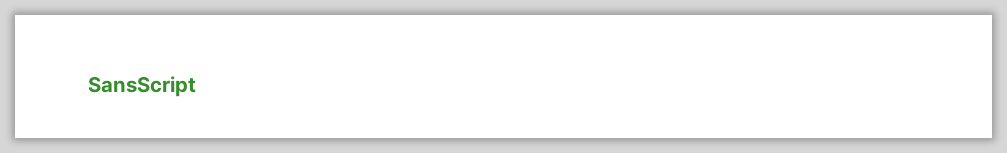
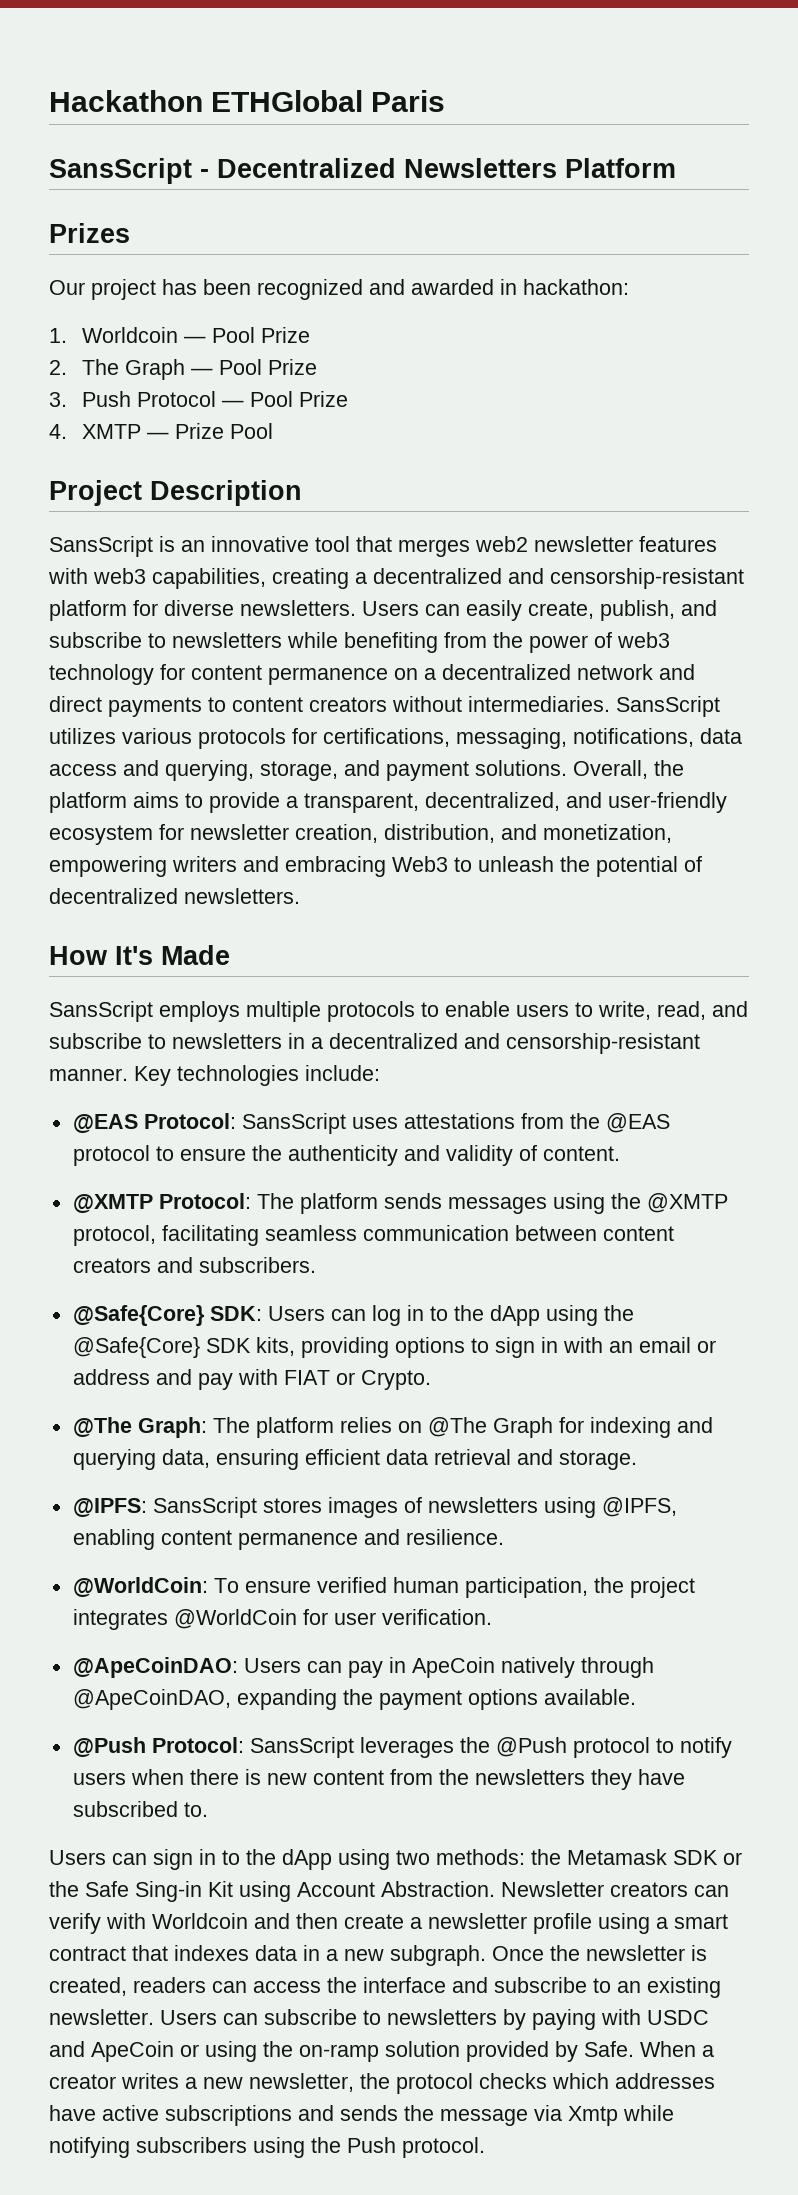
[88,76,196,97] SansScript -> [49,90,446,112] [49,158,676,184] [49,223,130,243] [49,279,629,300] [49,327,310,343] [49,359,317,380] [49,391,348,407] [49,423,273,439] [49,480,302,506] [49,536,717,557] [48,568,744,589] [49,600,717,621] [49,632,670,653] [49,664,695,685] [49,696,720,717] [49,728,742,749] [49,760,684,781] [49,792,727,813] [49,824,672,845] [49,856,702,877] [49,888,300,904] [49,945,230,965] [49,1001,748,1022] [49,1033,700,1054] [49,1065,380,1086] [72,1113,670,1134] [72,1145,620,1166] [72,1193,728,1214] [72,1225,674,1246] [72,1257,316,1273] [72,1305,634,1326] [72,1337,716,1358] [72,1369,431,1390] [72,1417,713,1438] [72,1449,637,1470] [72,1497,677,1518] [72,1529,504,1550] [72,1577,695,1598] [72,1609,492,1630] [72,1657,654,1678] [72,1689,636,1710] [72,1737,732,1758] [72,1769,685,1790] [72,1801,208,1817] [49,1849,742,1870] [49,1881,729,1902] [49,1913,728,1934] [49,1945,707,1966] [49,1977,721,1998] [49,2009,709,2030] [49,2041,714,2062] [49,2073,715,2094] [49,2105,674,2126] [49,2137,485,2158] Hackathon ETHGlobal Paris // SansScript - Decentralized Newsletters Platform // Prizes // Our project has been recognized and awarded in hackathon: // 1. Worldcoin — Pool Prize // 2. The Graph — Pool Prize // 3. Push Protocol — Pool Prize // 4. XMTP — Prize Pool // Project Description // SansScript is an innovative tool that merges web2 newsletter features with web3 capabilities, creating a decentralized and censorship-resistant platform for diverse newsletters. Users can easily create, publish, and subscribe to newsletters while benefiting from the power of web3 technology for content permanence on a decentralized network and direct payments to content creators without intermediaries. SansScript utilizes various protocols for certifications, messaging, notifications, data access and querying, storage, and payment solutions. Overall, the platform aims to provide a transparent, decentralized, and user-friendly ecosystem for newsletter creation, distribution, and monetization, empowering writers and embracing Web3 to unleash the potential of decentralized newsletters. // How It's Made // SansScript employs multiple protocols to enable users to write, read, and subscribe to newsletters in a decentralized and censorship-resistant manner. Key technologies include: // @EAS Protocol: SansScript uses attestations from the @EAS protocol to ensure the authenticity and validity of content. // @XMTP Protocol: The platform sends messages using the @XMTP protocol, facilitating seamless communication between content creators and subscribers. // @Safe{Core} SDK: Users can log in to the dApp using the @Safe{Core} SDK kits, providing options to sign in with an email or address and pay with FIAT or Crypto. // @The Graph: The platform relies on @The Graph for indexing and querying data, ensuring efficient data retrieval and storage. // @IPFS: SansScript stores images of newsletters using @IPFS, enabling content permanence and resilience. // @WorldCoin: To ensure verified human participation, the project integrates @WorldCoin for user verification. // @ApeCoinDAO: Users can pay in ApeCoin natively through @ApeCoinDAO, expanding the payment options available. // @Push Protocol: SansScript leverages the @Push protocol to notify users when there is new content from the newsletters they have subscribed to. // Users can sign in to the dApp using two methods: the Metamask SDK or the Safe Sing-in Kit using Account Abstraction. Newsletter creators can verify with Worldcoin and then create a newsletter profile using a smart contract that indexes data in a new subgraph. Once the newsletter is created, readers can access the interface and subscribe to an existing newsletter. Users can subscribe to newsletters by paying with USDC and ApeCoin or using the on-ramp solution provided by Safe. When a creator writes a new newsletter, the protocol checks which addresses have active subscriptions and sends the message via Xmtp while notifying subscribers using the Push protocol.

